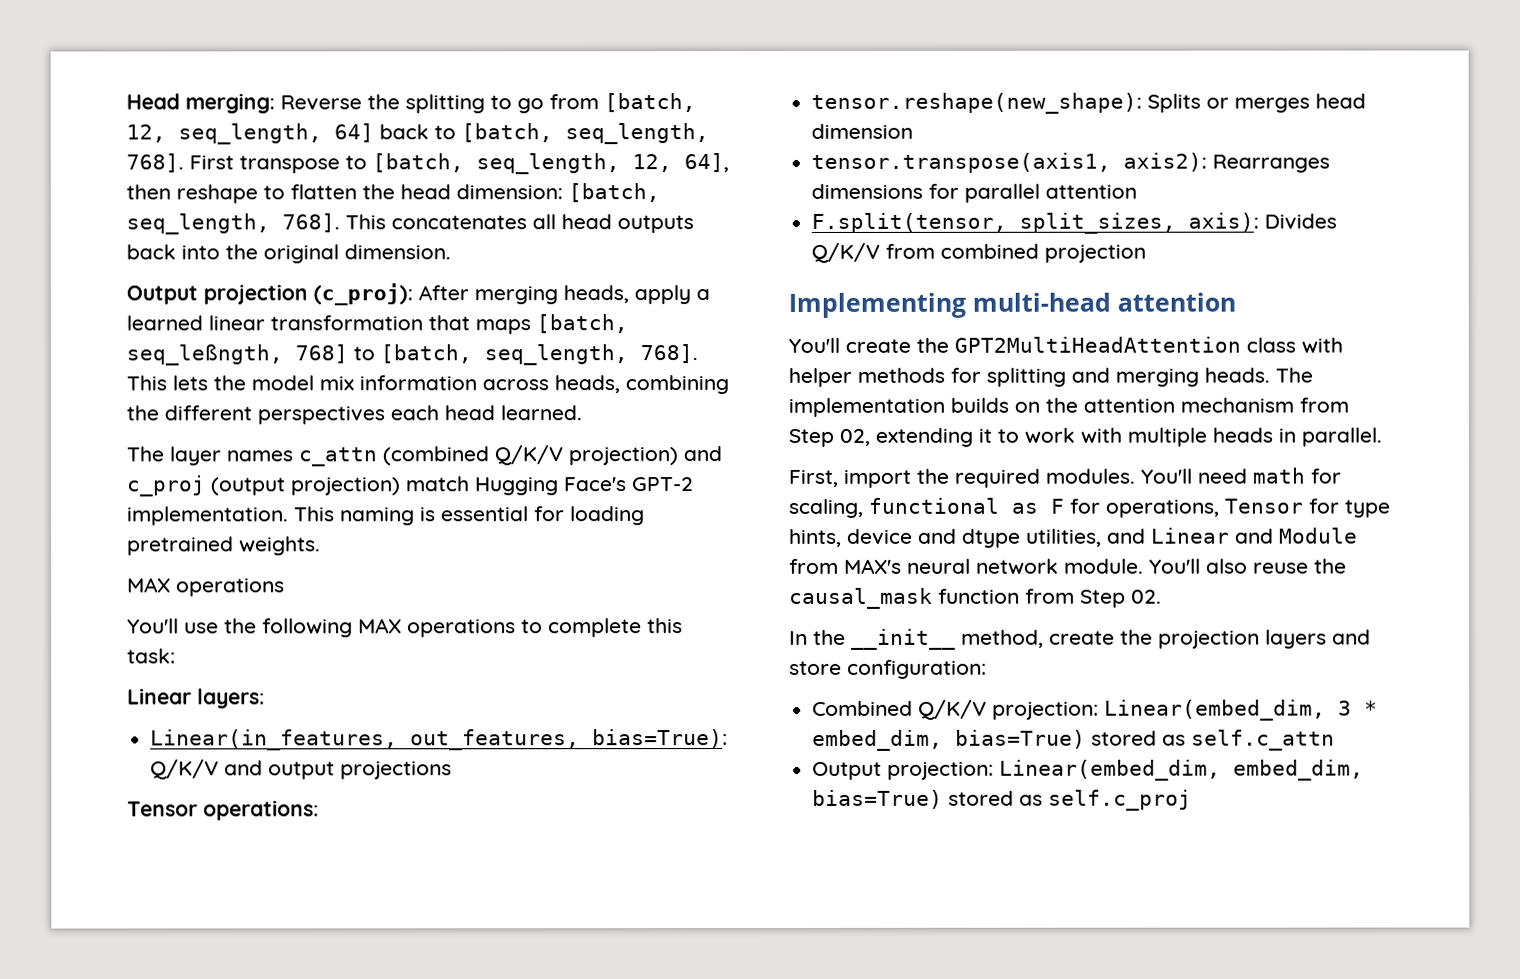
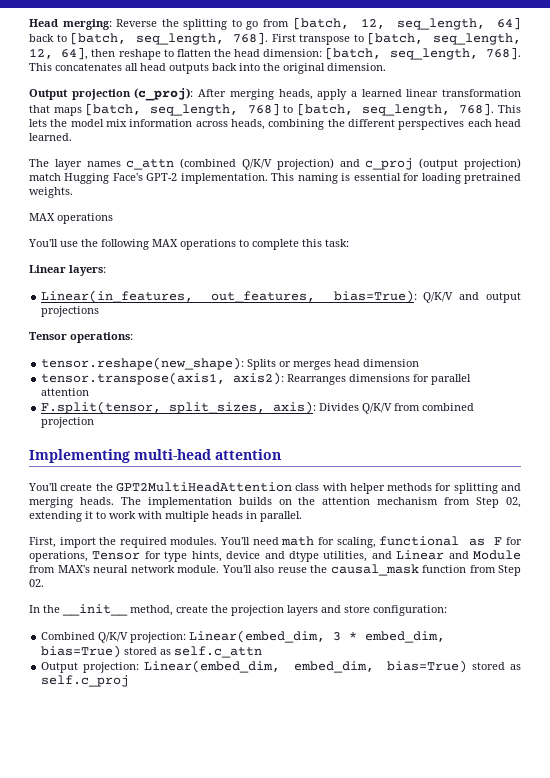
[126,344,283,366] seq_leßngth, -> [150,104,239,116] seq_length,

